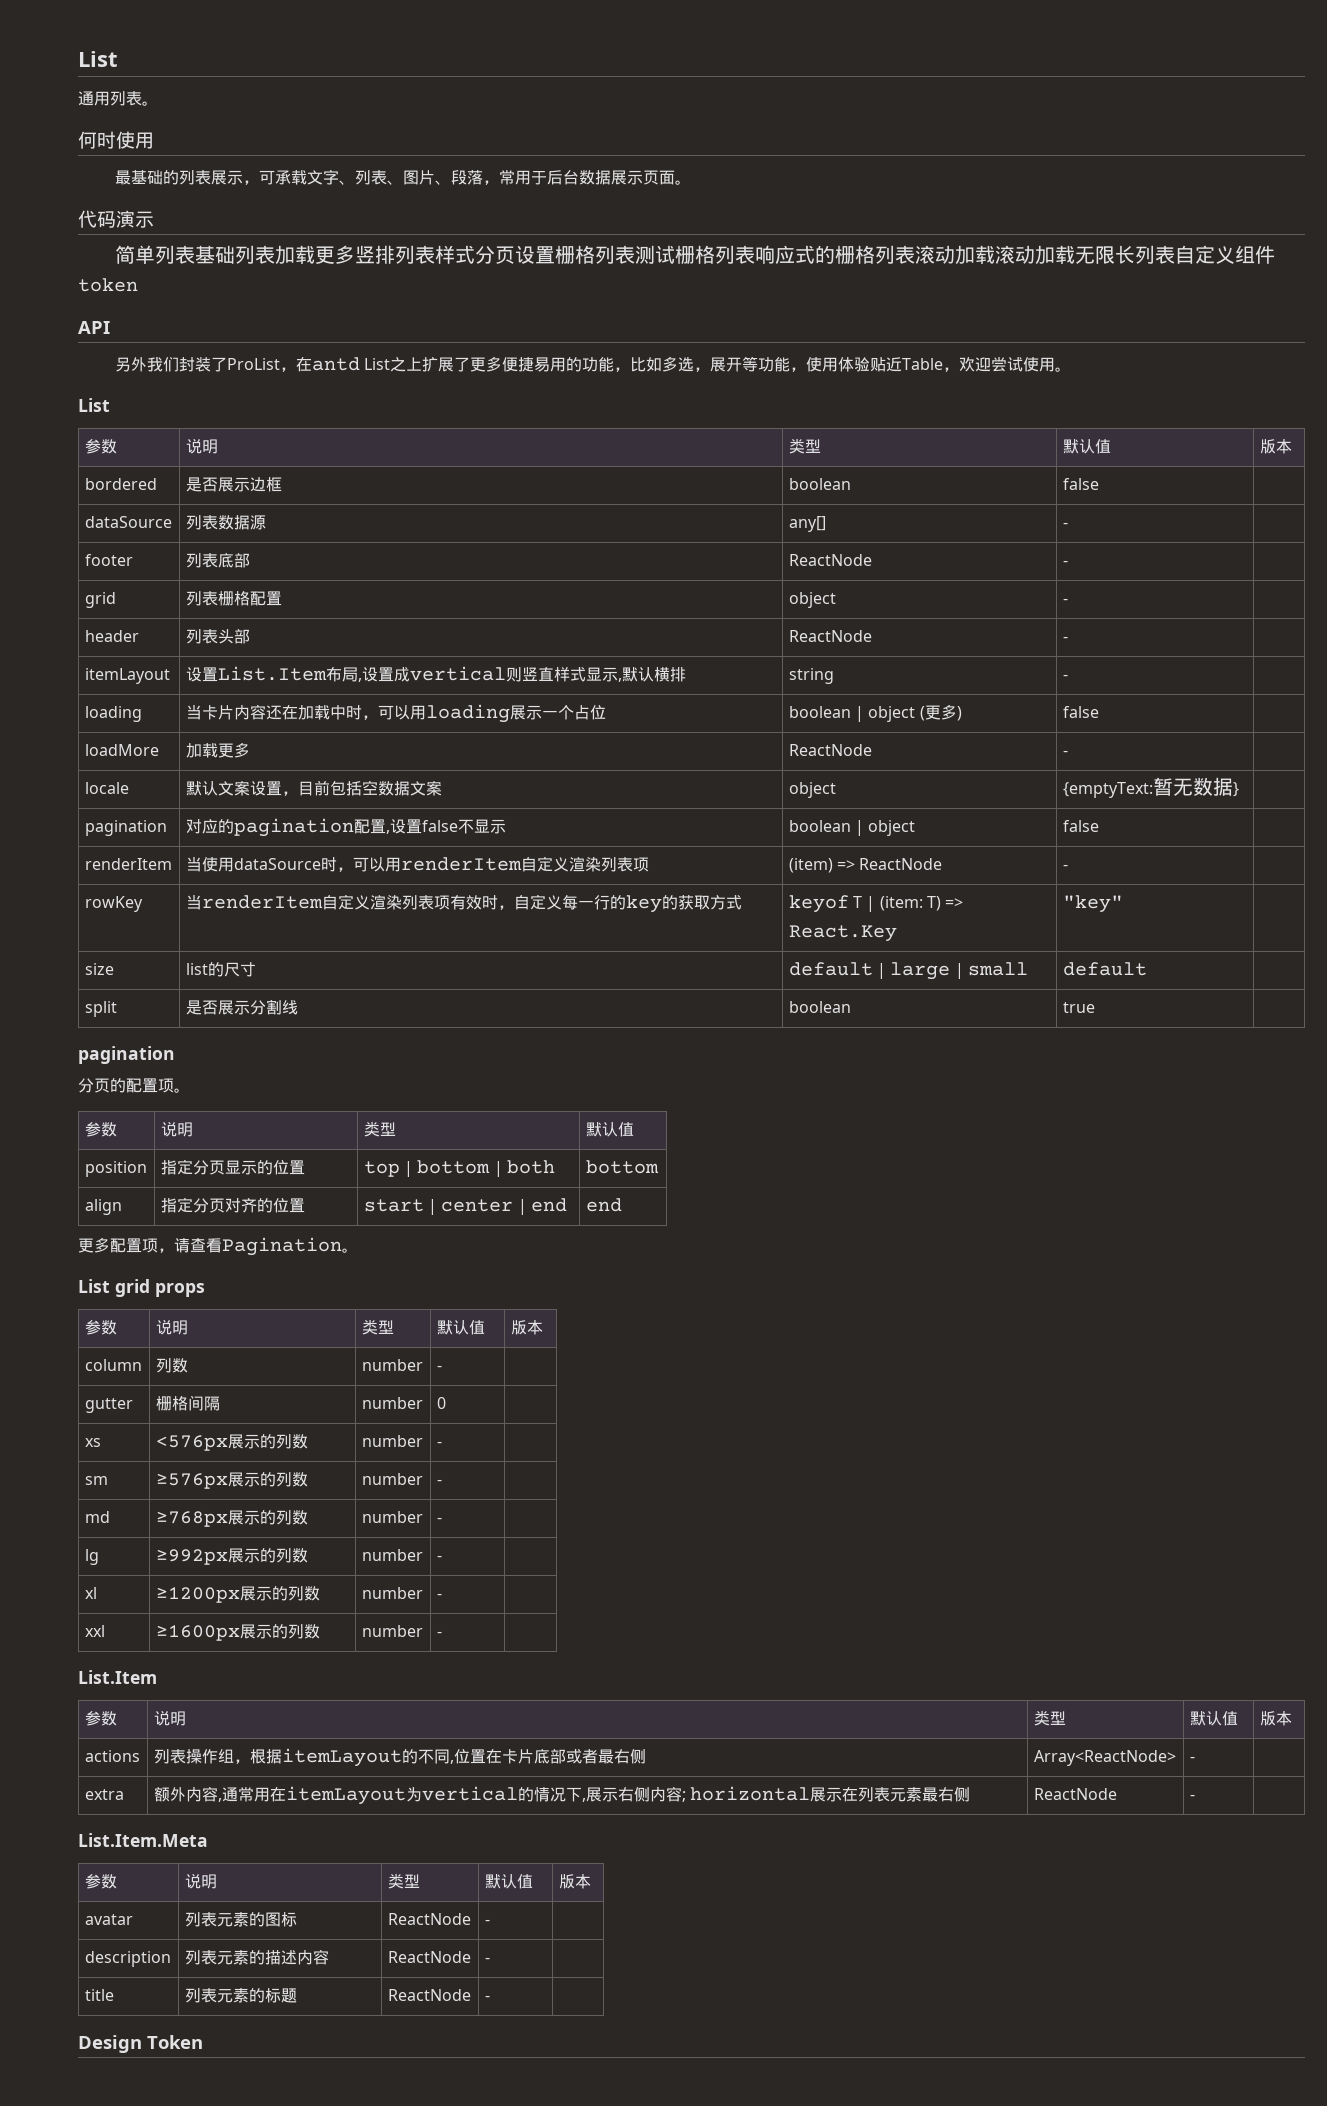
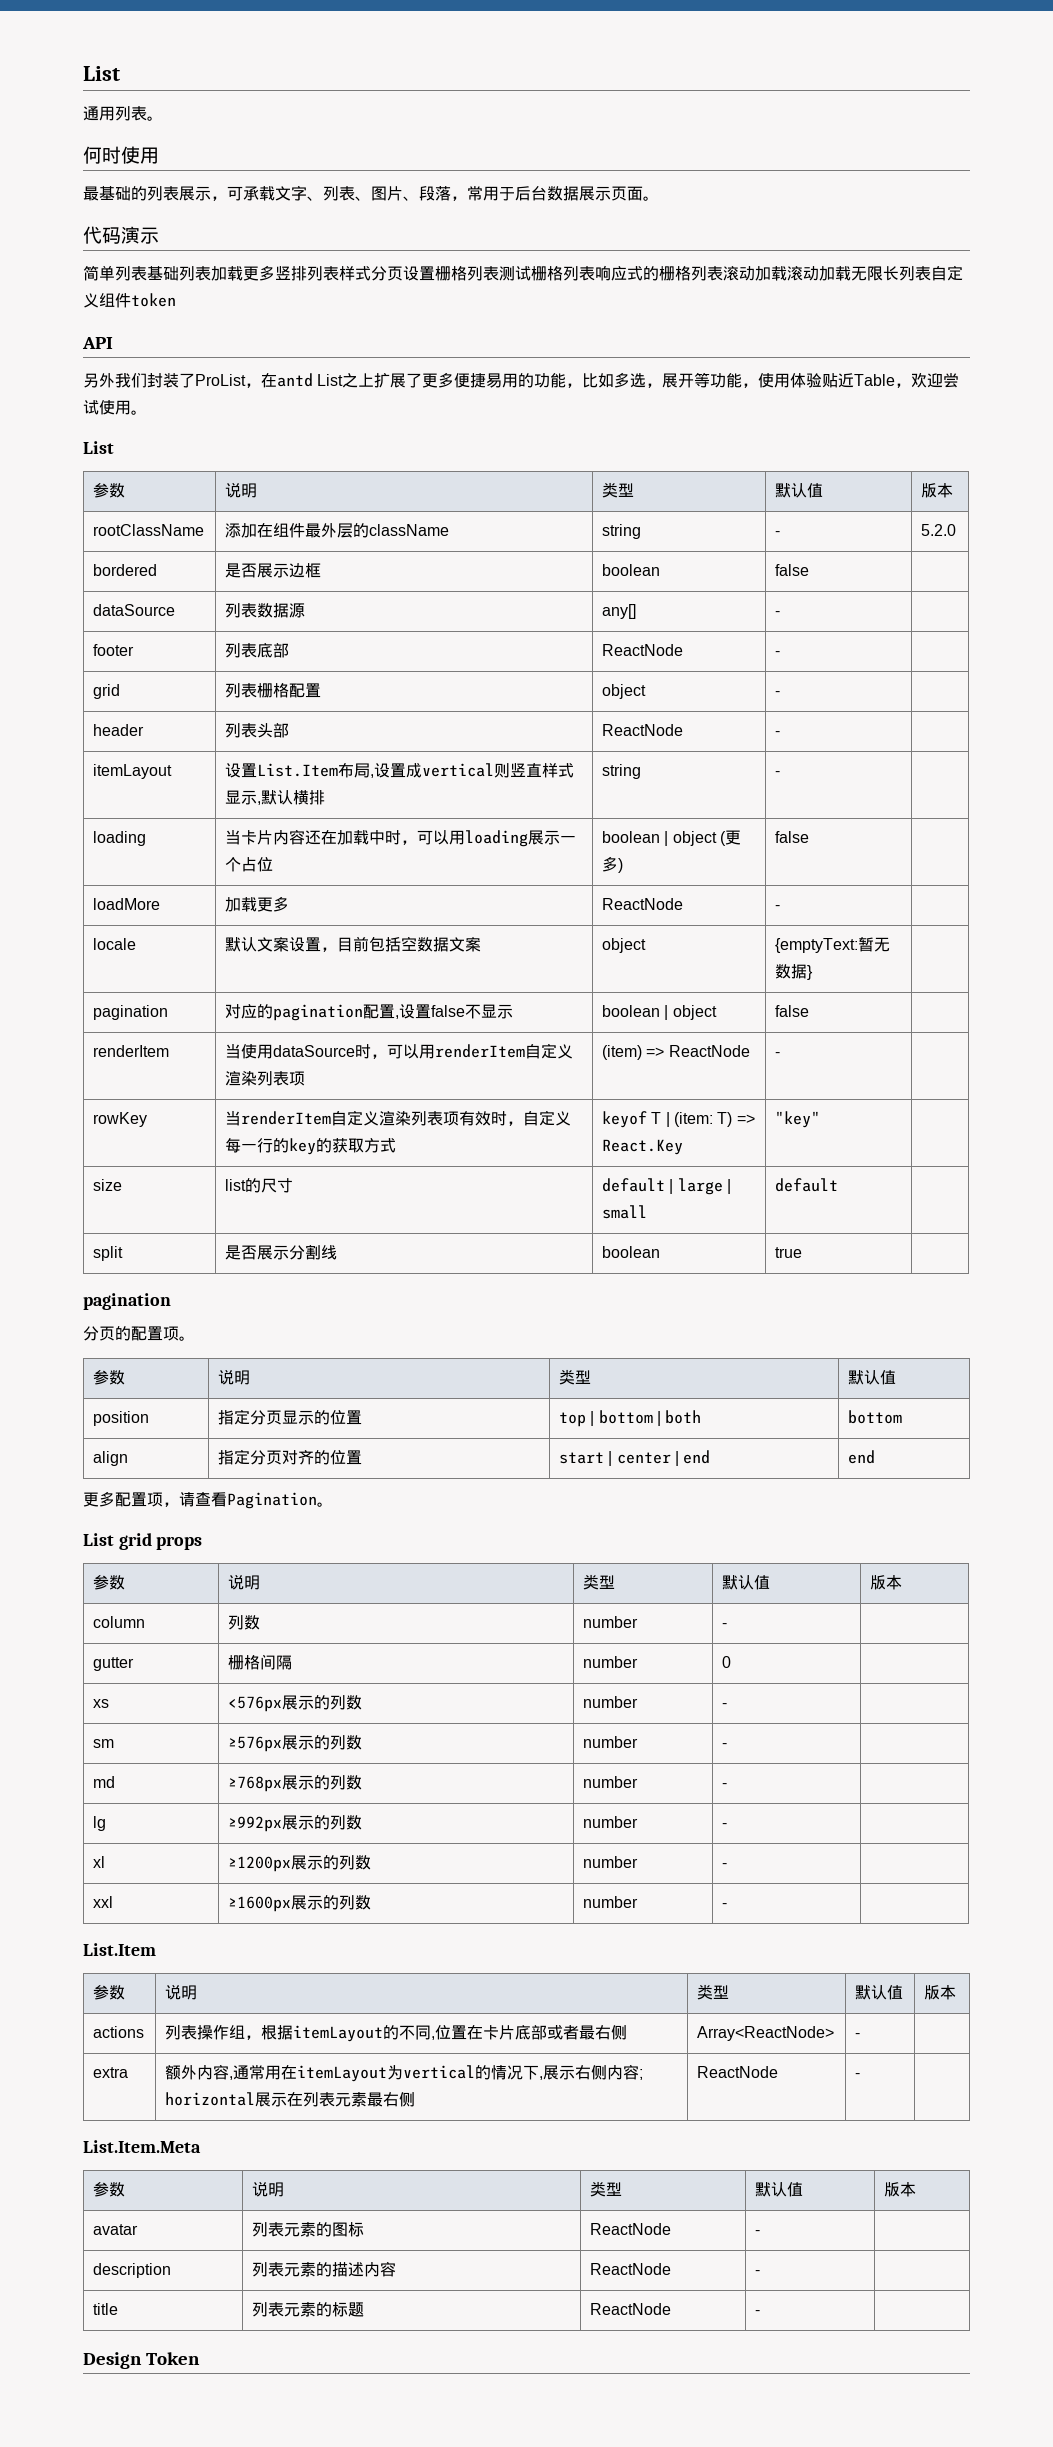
(1292, 446) none -> [93,524,205,536] [225,523,450,538] [602,524,642,539] [775,531,781,536] [921,524,957,536] // rootClassName | 添加在组件最外层的className | string | - | 5.2.0

